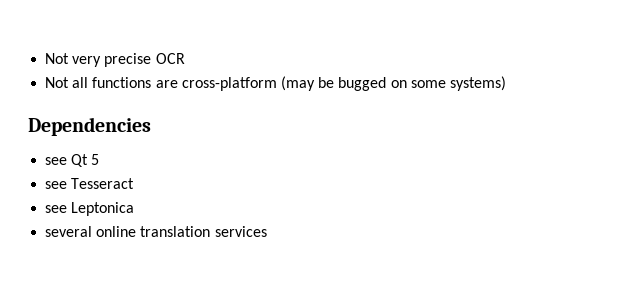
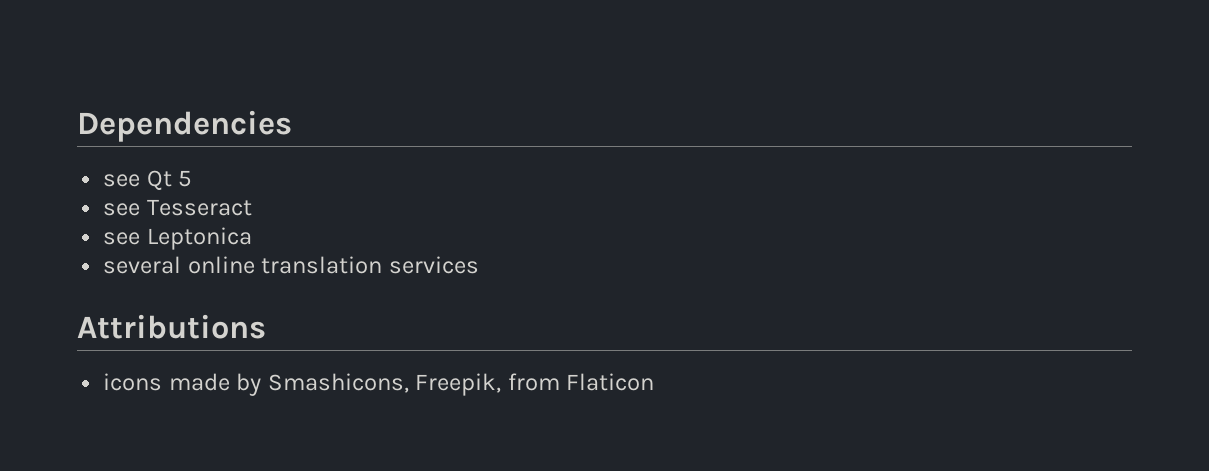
[45,53,185,67] [45,76,506,91] Not very precise OCR // Not all functions are cross-platform (may be bugged on some systems) // -> (77, 126) none
(267, 231) none -> [77,314,266,339] [103,373,655,396] // Attributions // icons made by Smashicons, Freepik, from Flaticon

